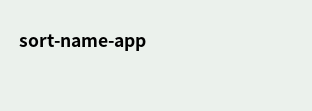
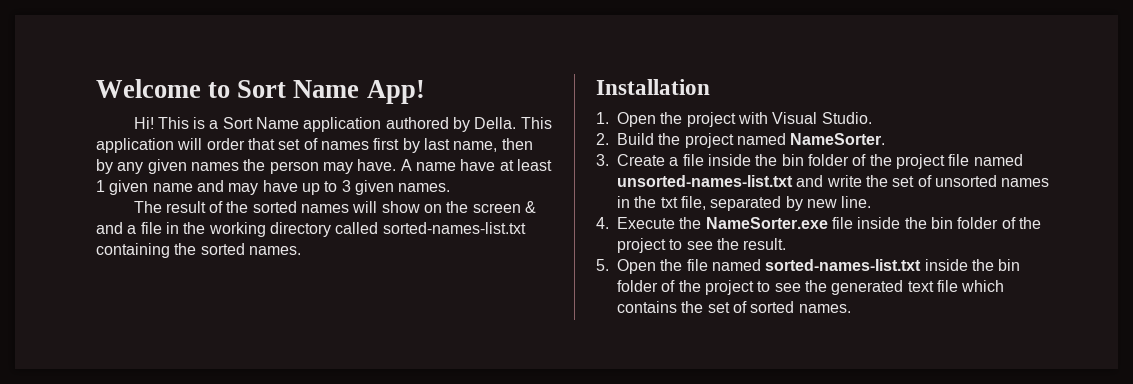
[19,34,146,51] sort-name-app -> [96,79,425,104] [133,117,552,132] [96,138,533,153] [96,159,552,174] [96,180,451,195] [133,201,537,213] [96,222,526,237] [96,243,301,258] [596,79,710,95] [596,112,872,127] [596,133,886,148] [596,154,1023,169] [617,175,1050,187] [617,196,872,211] [596,217,1041,229] [617,238,787,253] [596,259,1021,274] [617,280,1005,295] [617,301,851,313] Welcome to Sort Name App! // Hi! This is a Sort Name application authored by Della. This application will order that set of names first by last name, then by any given names the person may have. A name have at least 1 given name and may have up to 3 given names. // The result of the sorted names will show on the screen & and a file in the working directory called sorted-names-list.txt containing the sorted names. // Installation // 1. Open the project with Visual Studio. // 2. Build the project named NameSorter. // 3. Create a file inside the bin folder of the project file named unsorted-names-list.txt and write the set of unsorted names in the txt file, separated by new line. // 4. Execute the NameSorter.exe file inside the bin folder of the project to see the result. // 5. Open the file named sorted-names-list.txt inside the bin folder of the project to see the generated text file which contains the set of sorted names.

